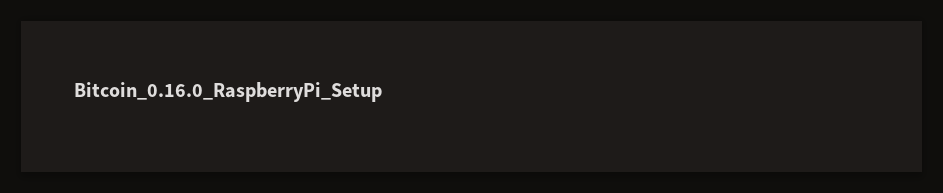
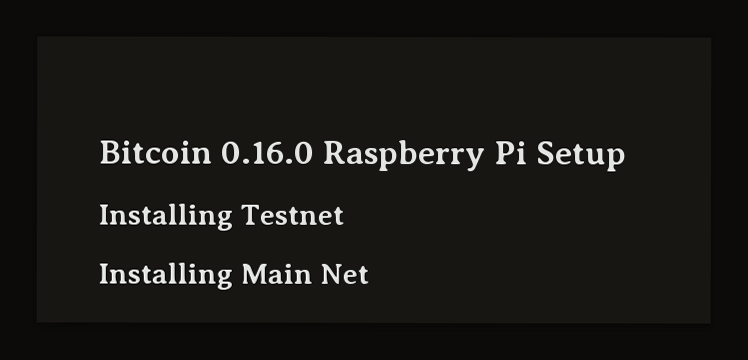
[74,82,382,102] Bitcoin_0.16.0_RaspberryPi_Setup -> [99,139,628,172] [98,203,344,231] [98,262,369,290] Bitcoin 0.16.0 Raspberry Pi Setup // Installing Testnet // Installing Main Net

